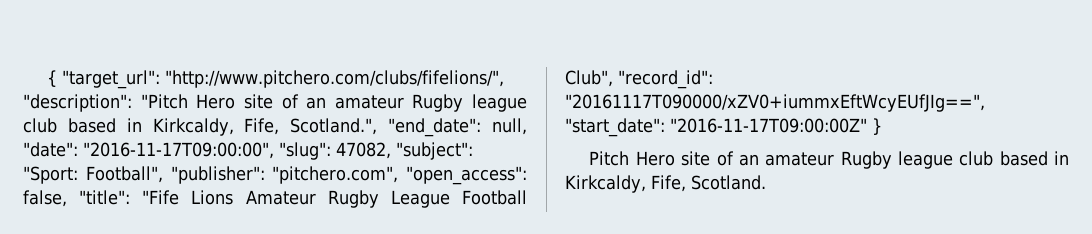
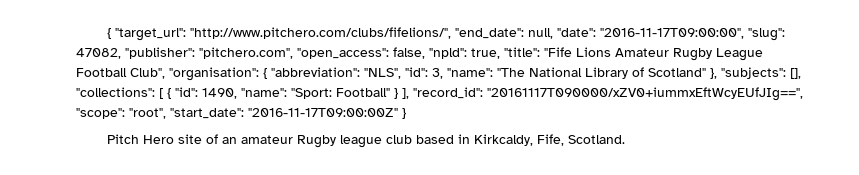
[23,94,527,112] [23,118,378,136] "description": "Pitch Hero site of an amateur Rugby league club based in Kirkcaldy, Fife, Scotland.", -> (452, 33) none
[396,142,473,160] [23,166,163,184] "subject": "Sport: Football", -> (121, 53) none
(67, 198) none -> [429,48,500,59] "npld": true,
[618,70,713,89] [565,94,985,112] "record_id": "20161117T090000/xZV0+iummxEftWcyEUfJIg==", -> [169,67,801,81] [76,87,803,101] [76,108,166,119] "organisation": { "abbreviation": "NLS", "id": 3, "name": "The National Library of Scotland" }, "subjects": [], "collections": [ { "id": 1490, "name": "Sport: Football" } ], "record_id": "20161117T090000/xZV0+iummxEftWcyEUfJIg==", "scope": "root",

